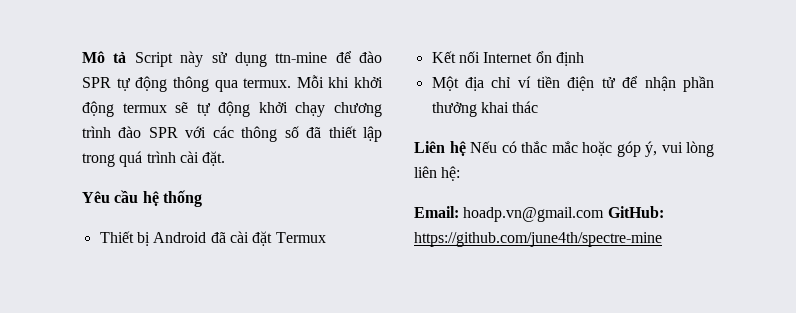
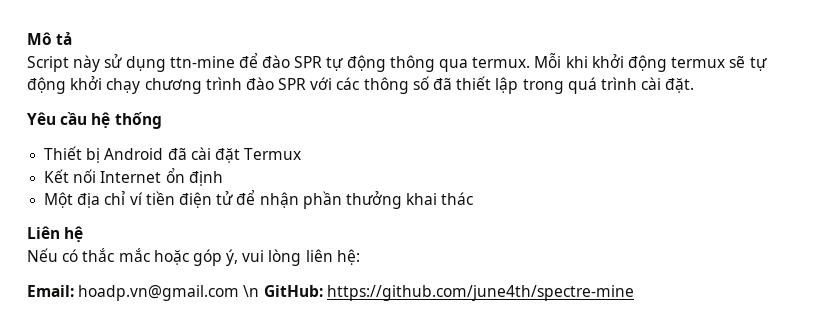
(127, 57) none -> (73, 38) //
(466, 148) none -> (84, 234) //
(605, 214) none -> [243,285,260,297] \n

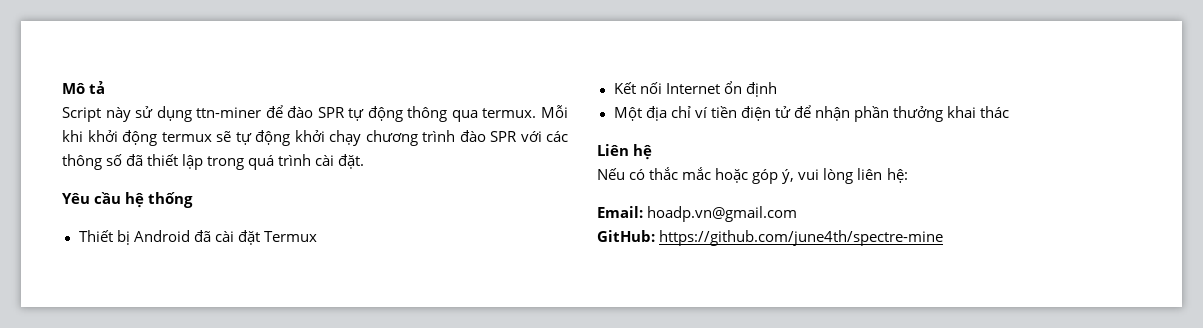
[169,56,235,68] ttn-mine -> [196,107,262,118] ttn-miner
[243,285,260,297] \n -> (798, 214) //

